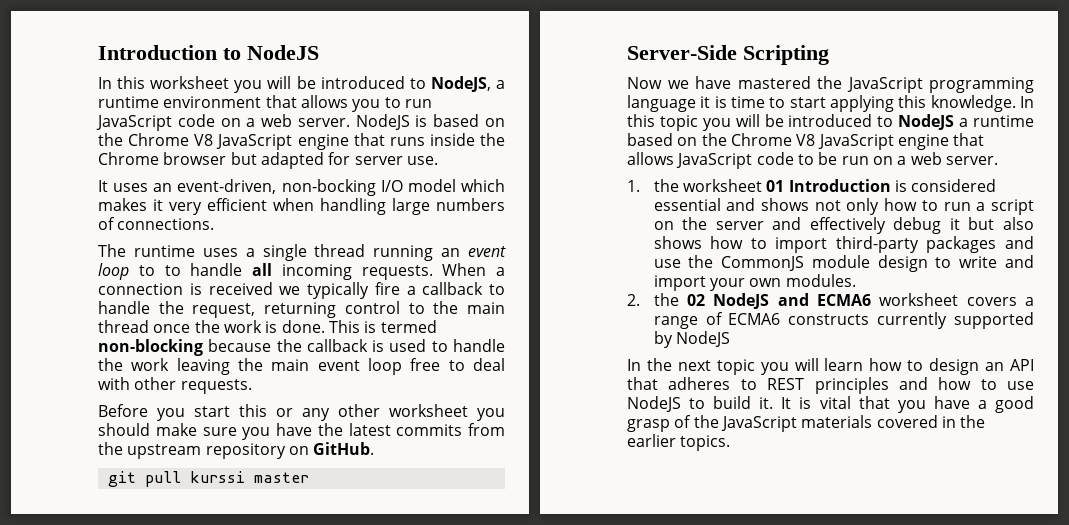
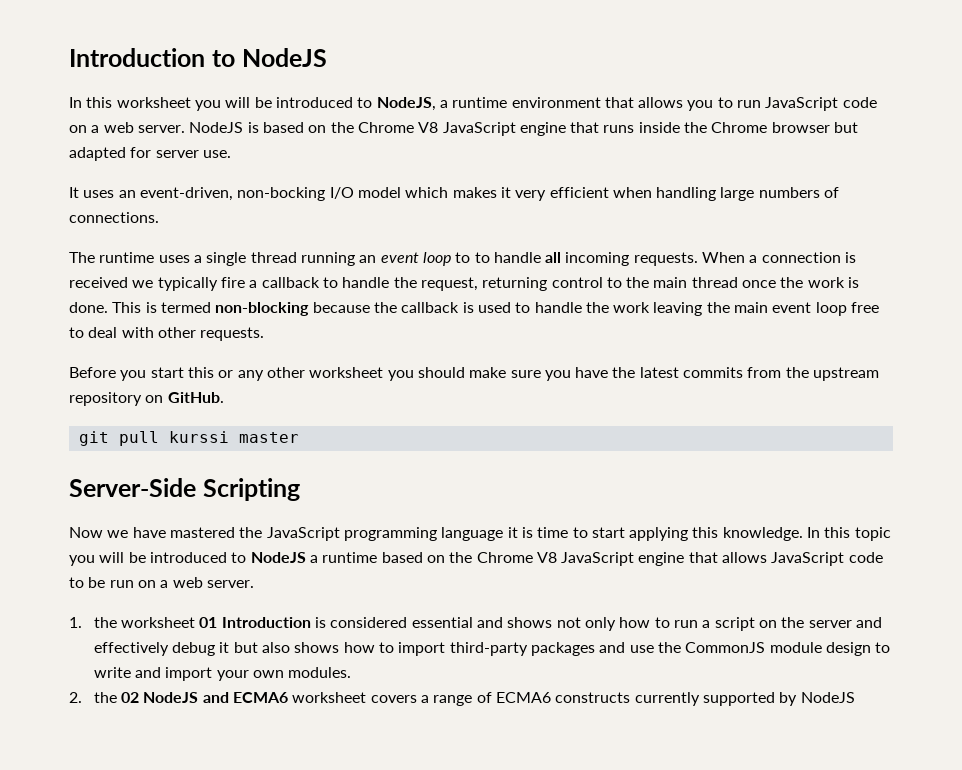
[627,358,1034,375] [627,377,1034,394] [627,396,1034,413] [627,415,986,432] [627,434,731,451] // In the next topic you will learn how to design an API that adheres to REST principles and how to use NodeJS to build it. It is vital that you have a good grasp of the JavaScript materials covered in the earlier topics. -> (855, 697) none

